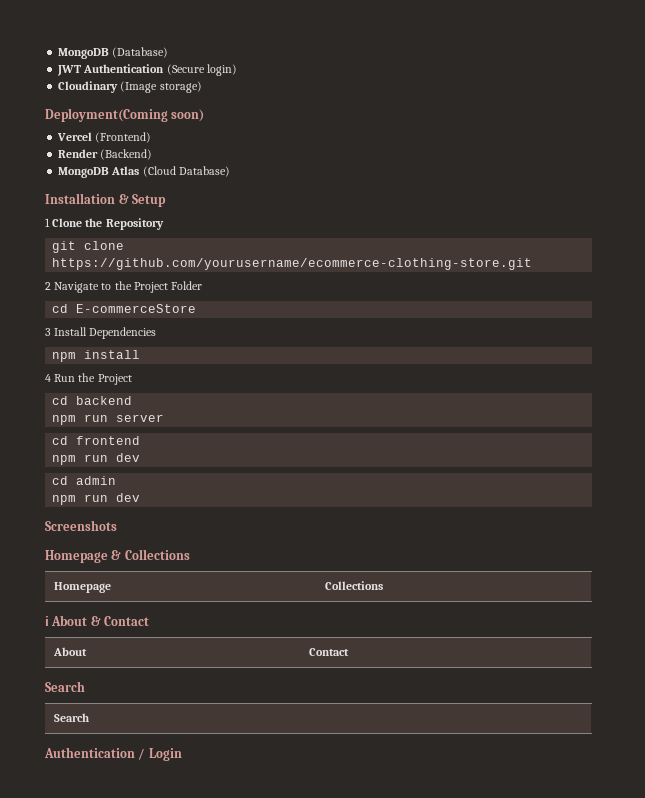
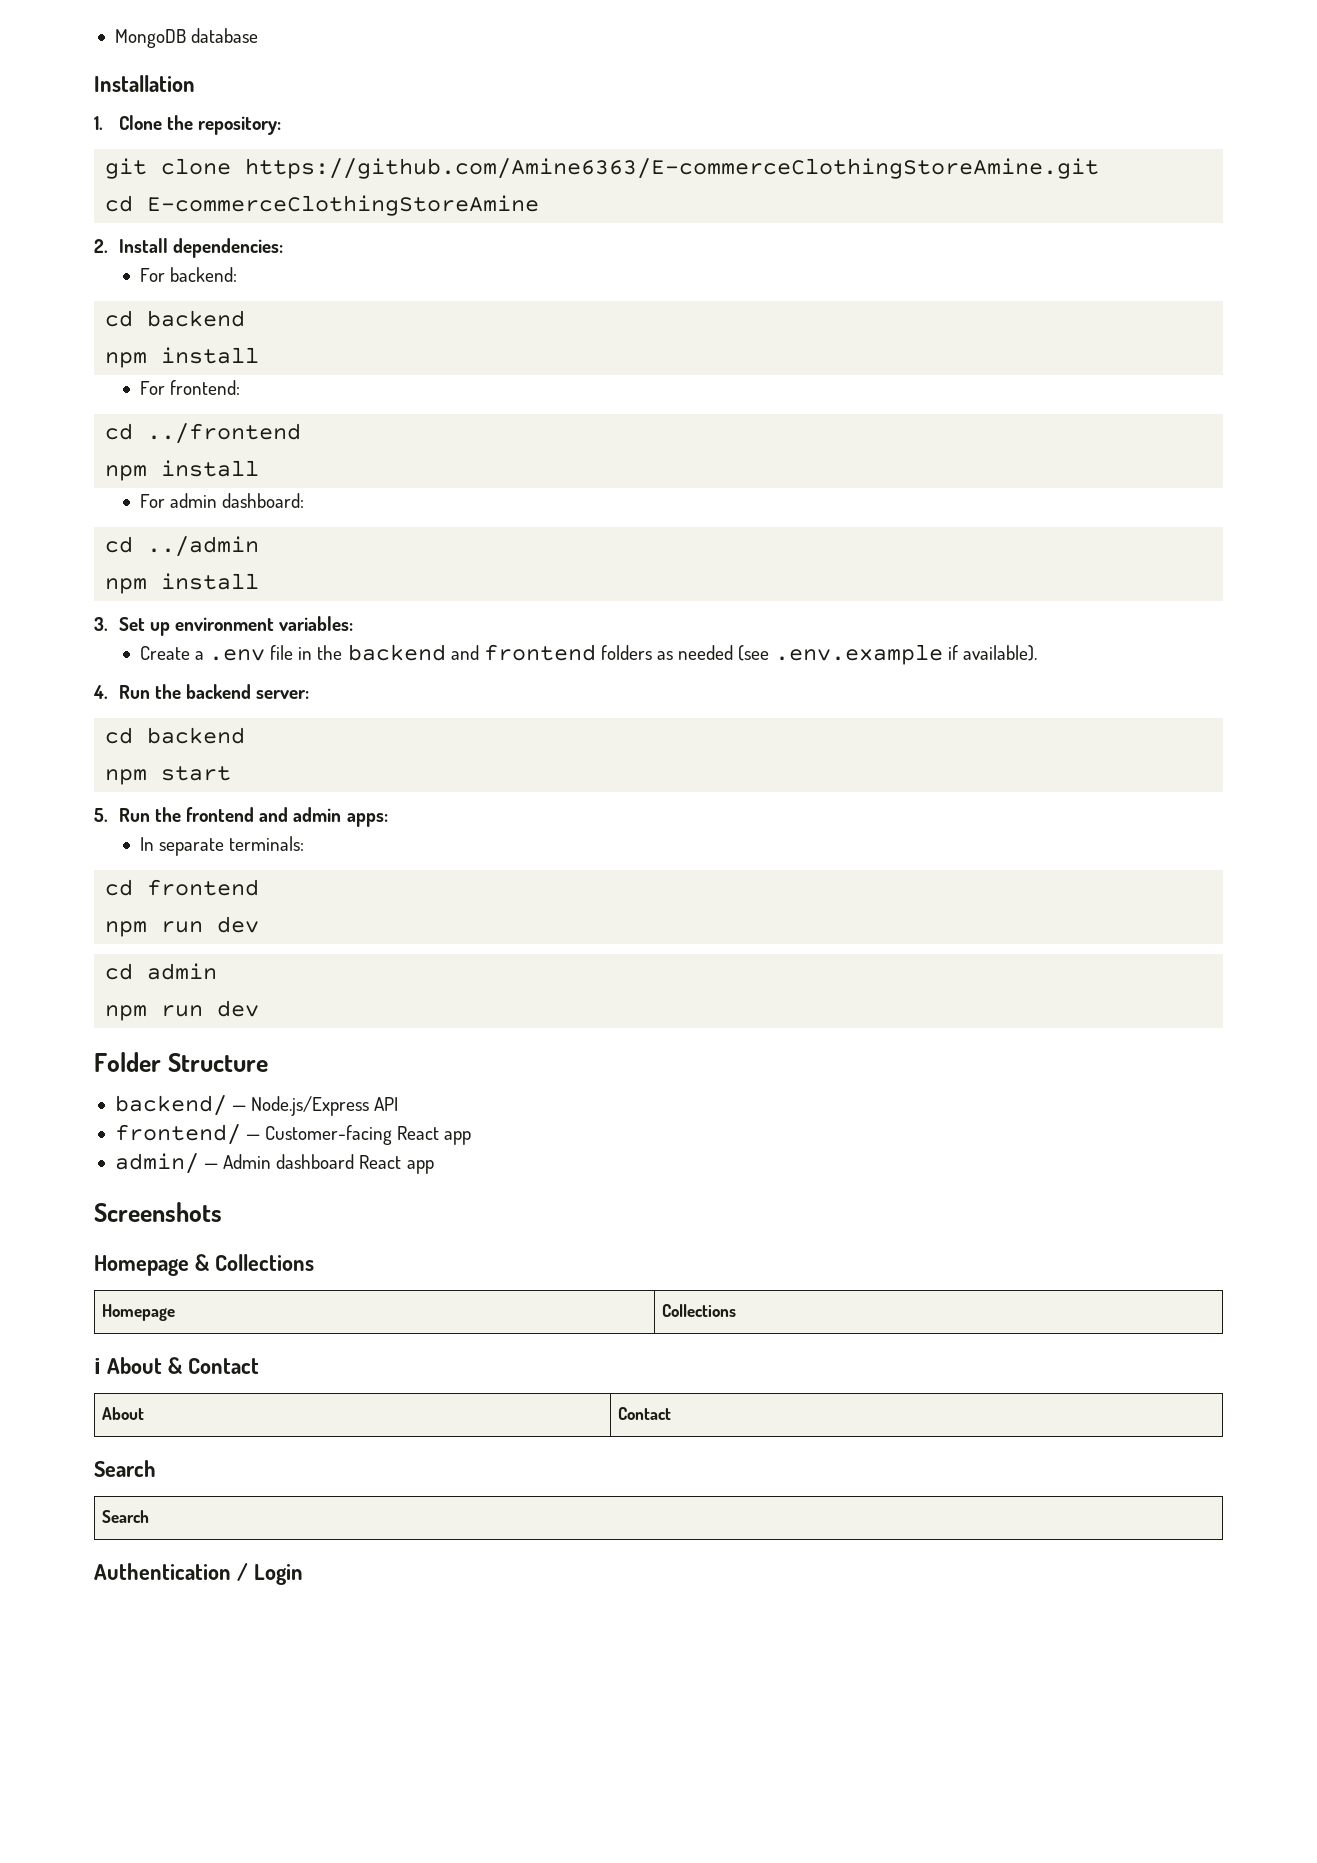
[58,47,169,59] [57,64,237,76] [58,81,202,93] [45,108,205,122] [57,132,152,143] [58,149,153,160] [58,166,230,178] [45,193,167,207] [45,218,50,227] MongoDB (Database) // JWT Authentication (Secure login) // Cloudinary (Image storage) // Deployment(Coming soon) // Vercel (Frontend) // Render (Backend) // MongoDB Atlas (Cloud Database) // Installation & Setup // 1 -> [114,28,259,48] [94,75,195,92] [94,116,103,130] MongoDB database // Installation // 1.
[105,218,164,230] Repository -> [198,116,282,135] repository:
[52,258,533,270] [45,281,203,293] [52,304,197,313] [45,327,157,339] [52,350,141,362] [45,373,132,385] [52,396,133,405] [52,414,165,425] https://github.com/yourusername/ecommerce-clothing-store.git // 2 Navigate to the Project Folder // cd E-commerceStore // 3 Install Dependencies // npm install // 4 Run the Project // cd backend // npm run server -> [245,158,1100,179] [105,195,540,216] [94,238,284,258] [139,267,237,282] [105,310,246,327] [105,347,260,368] [139,380,240,395] [105,423,302,444] [105,460,260,481] [139,493,305,508] [105,536,260,557] [105,573,260,594] [94,616,354,636] [139,644,1037,665] [93,684,310,699] [105,727,246,744] [105,766,232,785] [94,807,388,827] [139,836,305,856] https://github.com/Amine6363/E-commerceClothingStoreAmine.git // cd E-commerceClothingStoreAmine // 2. Install dependencies: // For backend: // cd backend // npm install // For frontend: // cd ../frontend // npm install // For admin dashboard: // cd ../admin // npm install // 3. Set up environment variables: // Create a .env file in the backend and frontend folders as needed (see .env.example if available). // 4. Run the backend server: // cd backend // npm start // 5. Run the frontend and admin apps: // In separate terminals:
(141, 497) none -> [94,1052,268,1072] [114,1095,399,1116] [114,1124,472,1145] [114,1153,434,1174] // Folder Structure // backend/ — Node.js/Express API // frontend/ — Customer-facing React app // admin/ — Admin dashboard React app

